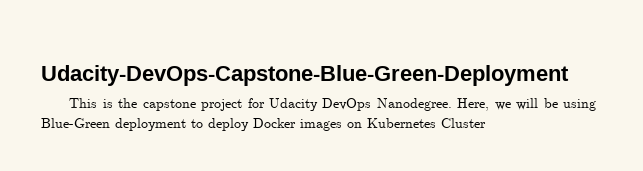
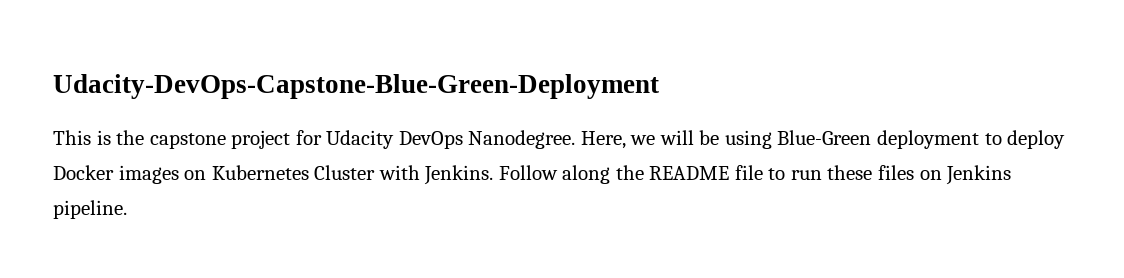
(486, 123) none -> [378,165,1012,185] [53,200,127,219] with Jenkins. Follow along the README file to run these files on Jenkins pipeline.

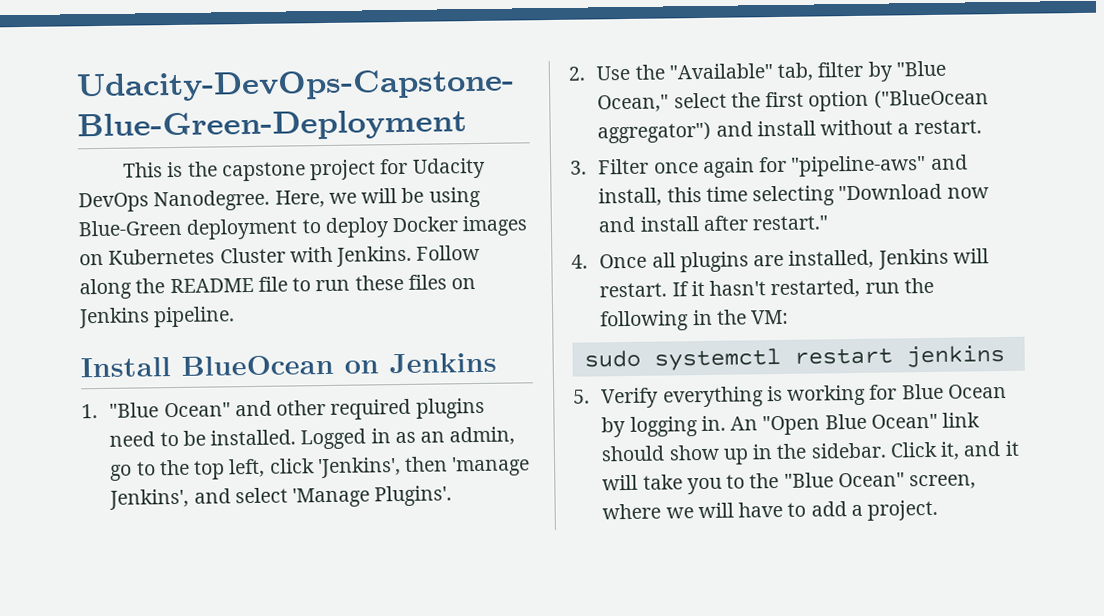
(127, 209) none -> [80,352,497,378] [81,397,485,420] [109,426,516,450] [110,456,531,481] [109,485,453,510] [568,60,946,82] [597,89,989,113] [597,119,982,144] [570,154,968,178] [598,183,989,207] [598,215,829,233] [571,248,989,273] [599,277,934,299] [600,309,790,332] [583,345,1005,371] [573,383,1007,409] [601,412,981,438] [601,440,1020,465] [602,472,977,495] [602,499,939,521] // Install BlueOcean on Jenkins // 1. "Blue Ocean" and other required plugins need to be installed. Logged in as an admin, go to the top left, click 'Jenkins', then 'manage Jenkins', and select 'Manage Plugins'. // 2. Use the "Available" tab, filter by "Blue Ocean," select the first option ("BlueOcean aggregator") and install without a restart. // 3. Filter once again for "pipeline-aws" and install, this time selecting "Download now and install after restart." // 4. Once all plugins are installed, Jenkins will restart. If it hasn't restarted, run the following in the VM: // sudo systemctl restart jenkins // 5. Verify everything is working for Blue Ocean by logging in. An "Open Blue Ocean" link should show up in the sidebar. Click it, and it will take you to the "Blue Ocean" screen, where we will have to add a project.

